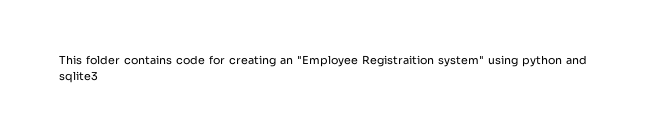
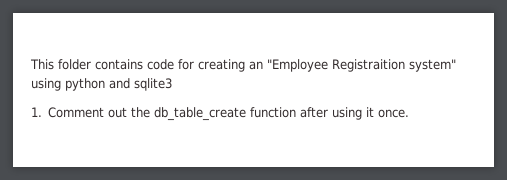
(98, 77) none -> [31,107,410,121] // 1. Comment out the db_table_create function after using it once.

